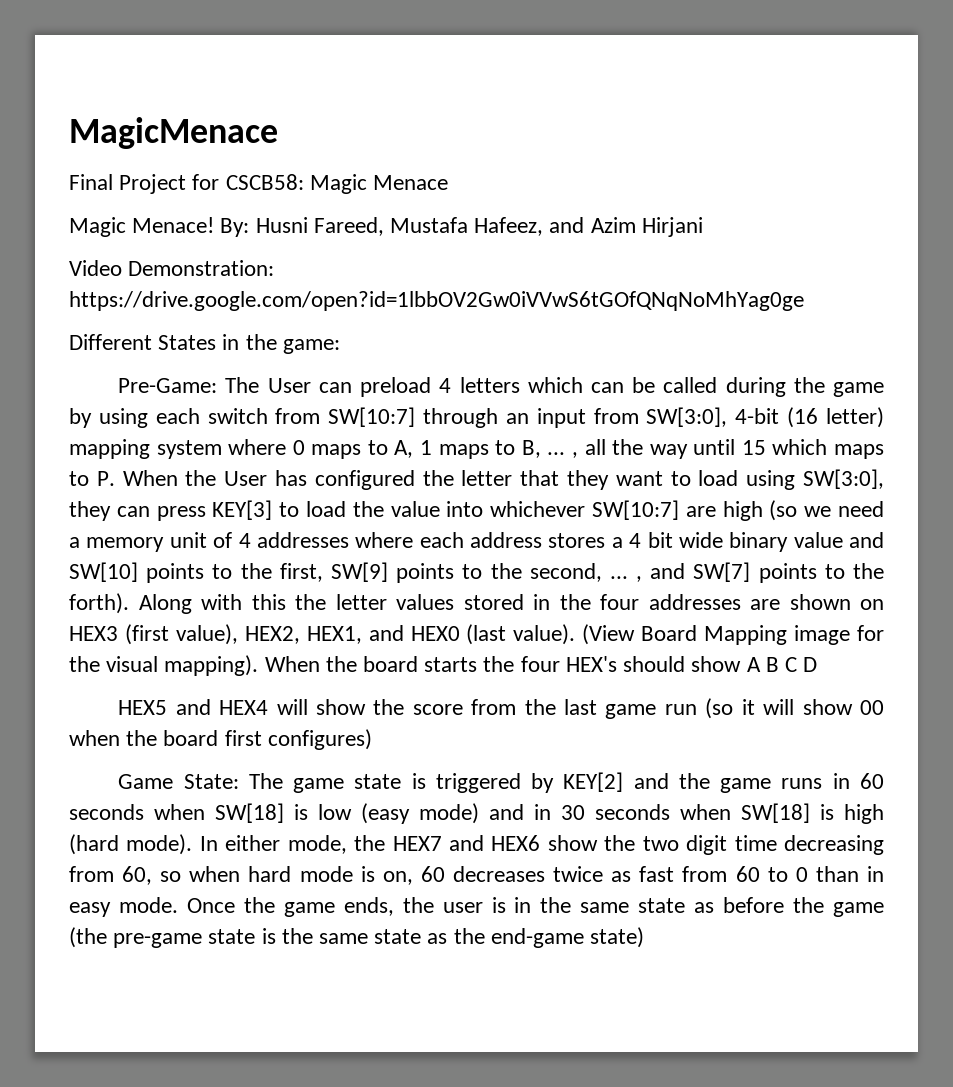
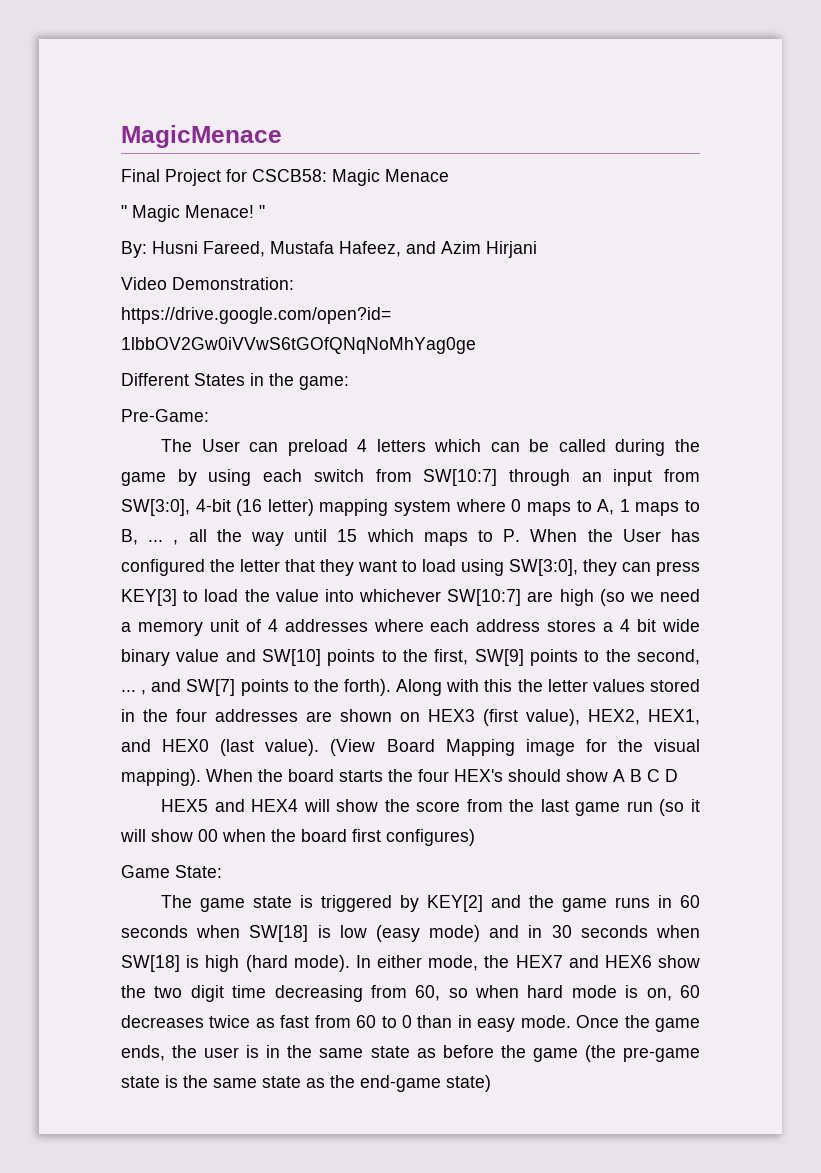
(449, 182) none -> [121,205,127,218] "
(215, 225) none -> [259,205,265,218] " //
(218, 385) none -> (209, 415) //
(239, 781) none -> (222, 871) //

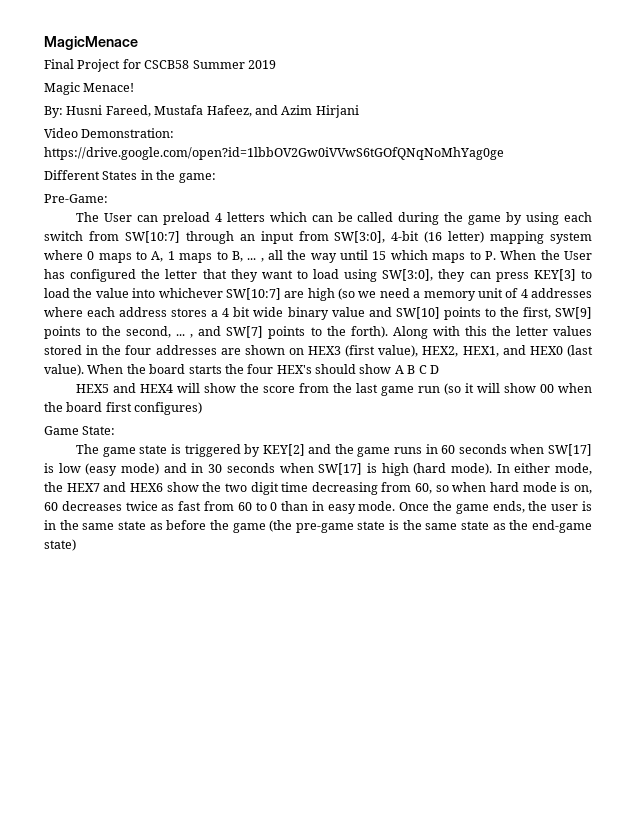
[252,169,449,186] [121,205,127,218] CSCB58: Magic Menace // " -> [144,60,276,69] CSCB58 Summer 2019 //
[259,205,265,218] " -> (135, 87) none
[330,739,701,756] [121,769,201,786] (View Board Mapping image for the visual mapping). -> (84, 370) none
[249,925,309,942] SW[18] -> [547,444,592,456] SW[17]
[121,955,180,972] SW[18] -> [318,463,363,475] SW[17]

